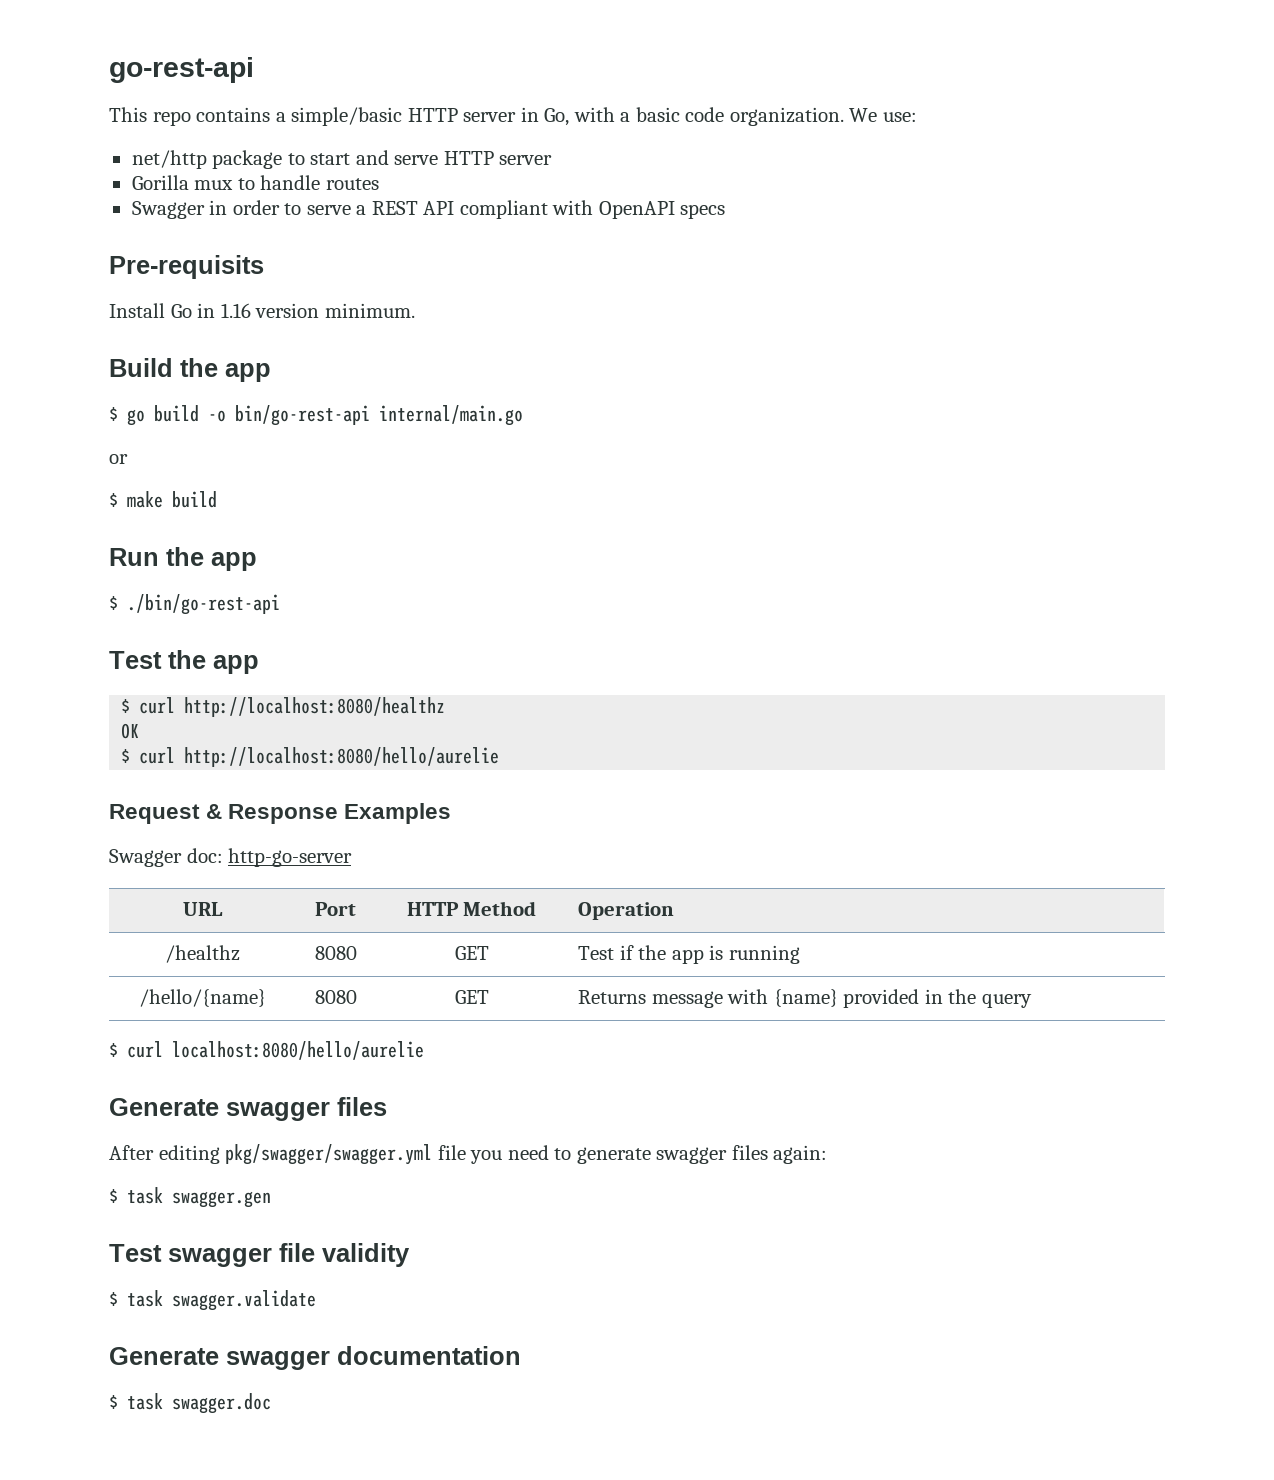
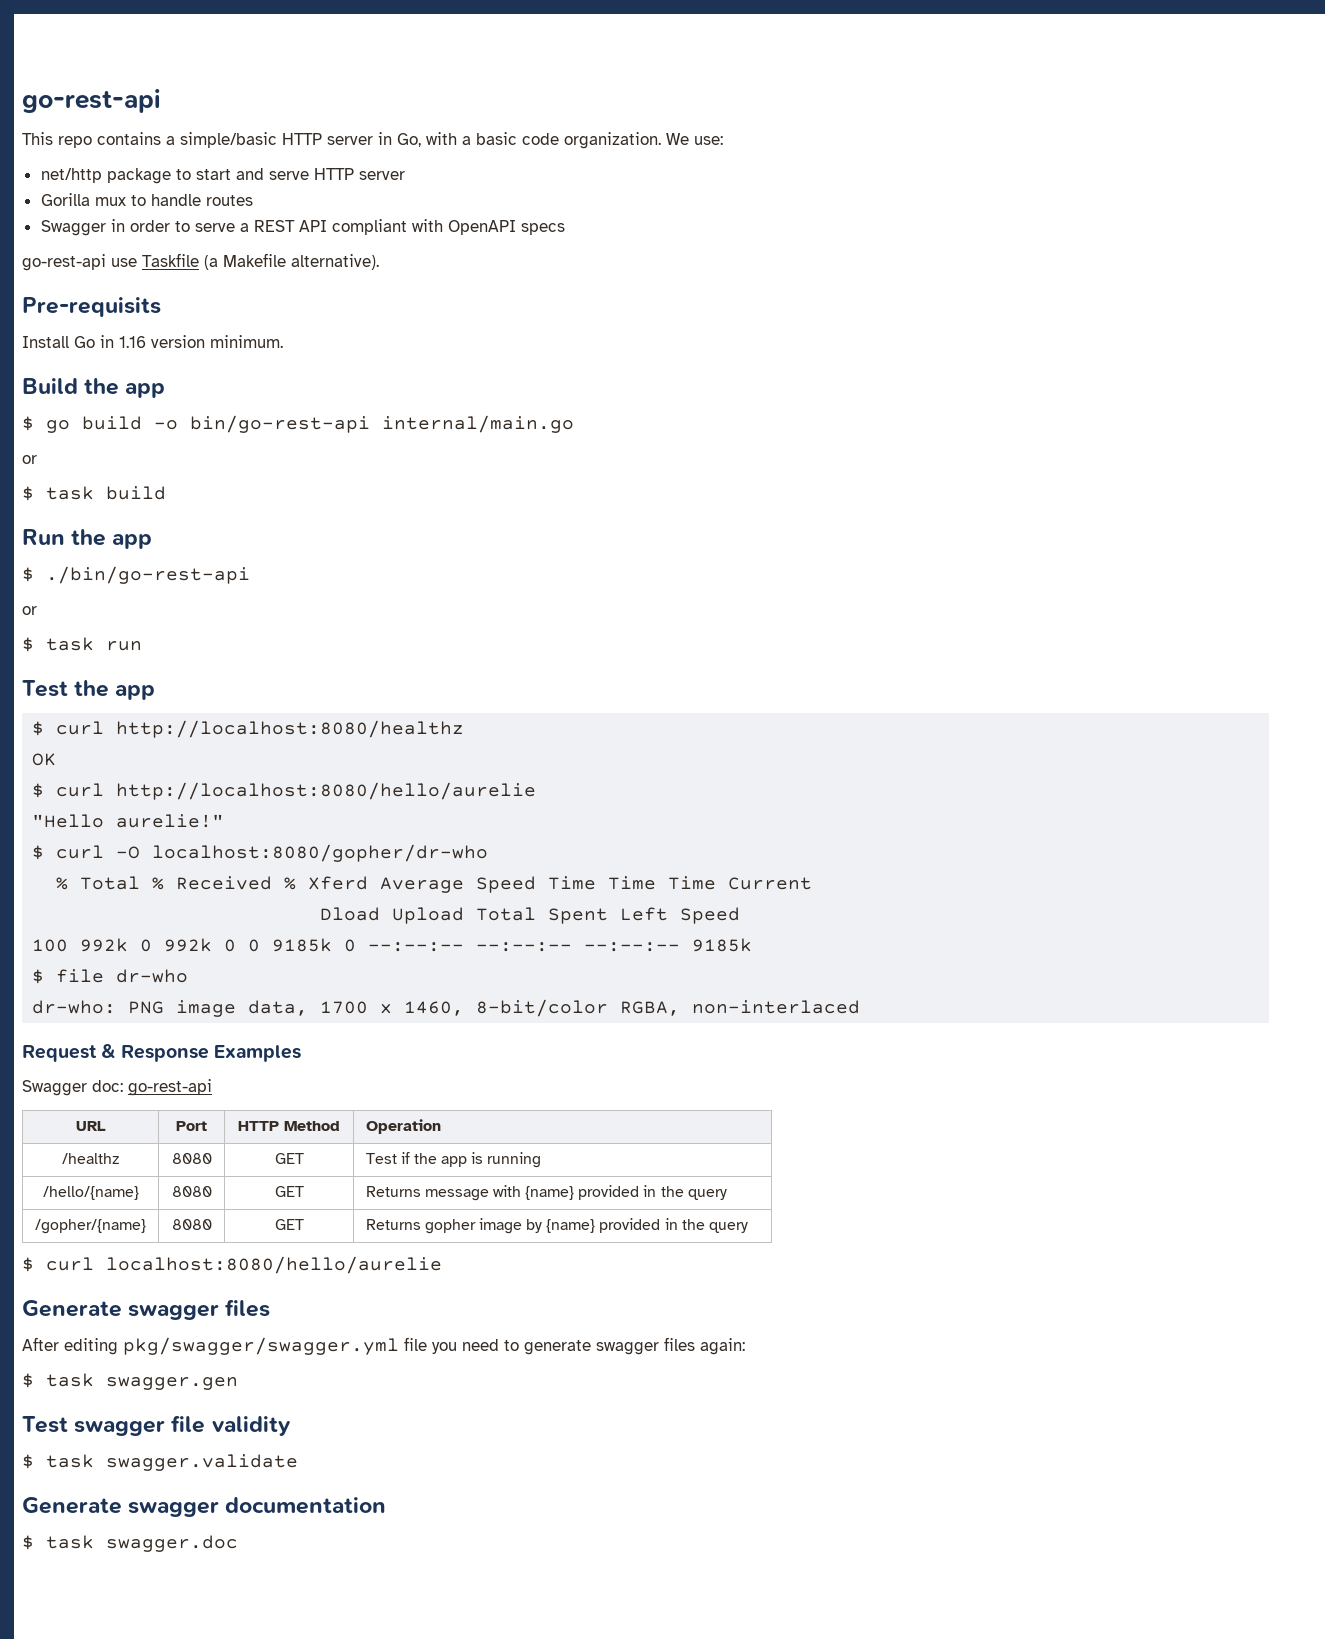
(726, 211) none -> [22,253,379,271] // go-rest-api use Taskfile (a Makefile alternative).
[127,491,163,508] make -> [46,486,94,500] task
(280, 604) none -> [22,606,37,615] [22,637,142,652] // or // $ task run
(500, 757) none -> [32,814,225,828] [32,844,489,862] [56,876,813,893] [320,907,741,924] [32,938,753,952] [32,969,189,984] [32,999,861,1017] // "Hello aurelie!" // $ curl -O localhost:8080/gopher/dr-who // % Total % Received % Xferd Average Speed Time Time Time Current // Dload Upload Total Spent Left Speed // 100 992k 0 992k 0 0 9185k 0 --:--:-- --:--:-- --:--:-- 9185k // $ file dr-who // dr-who: PNG image data, 1700 x 1460, 8-bit/color RGBA, non-interlaced
[228,848,353,867] http-go-server -> [128,1079,212,1096] go-rest-api
(1032, 1001) none -> [35,1219,146,1234] [171,1219,212,1230] [274,1219,304,1230] [365,1218,748,1234] // /gopher/{name} | 8080 | GET | Returns gopher image by {name} provided in the query

